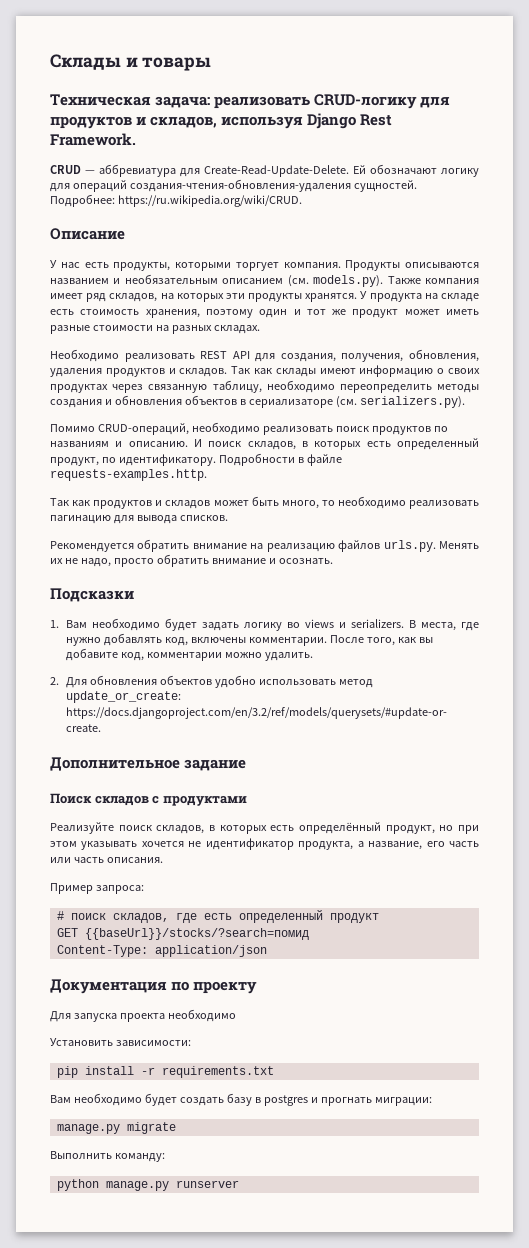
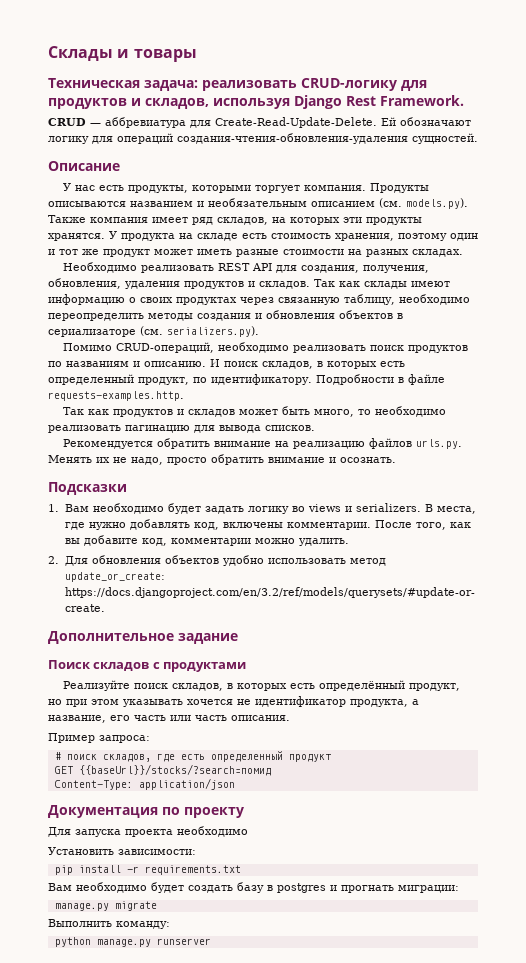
[50,194,302,207] Подробнее: https://ru.wikipedia.org/wiki/CRUD. -> (478, 138) none

